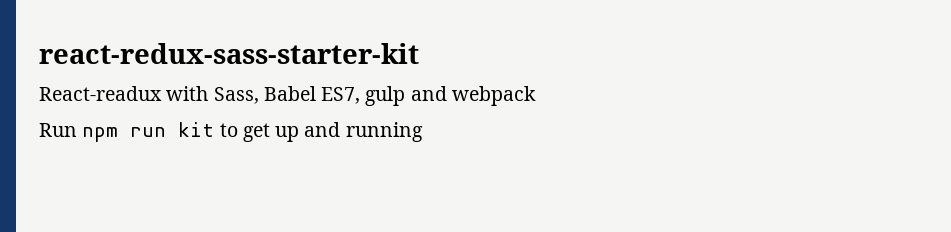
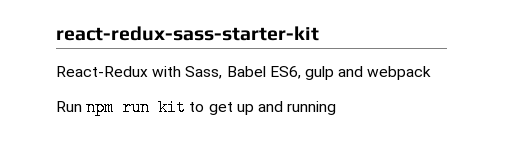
[39,86,162,101] React-readux -> [56,66,148,77] React-Redux
[321,87,361,104] ES7, -> [269,66,301,79] ES6,

